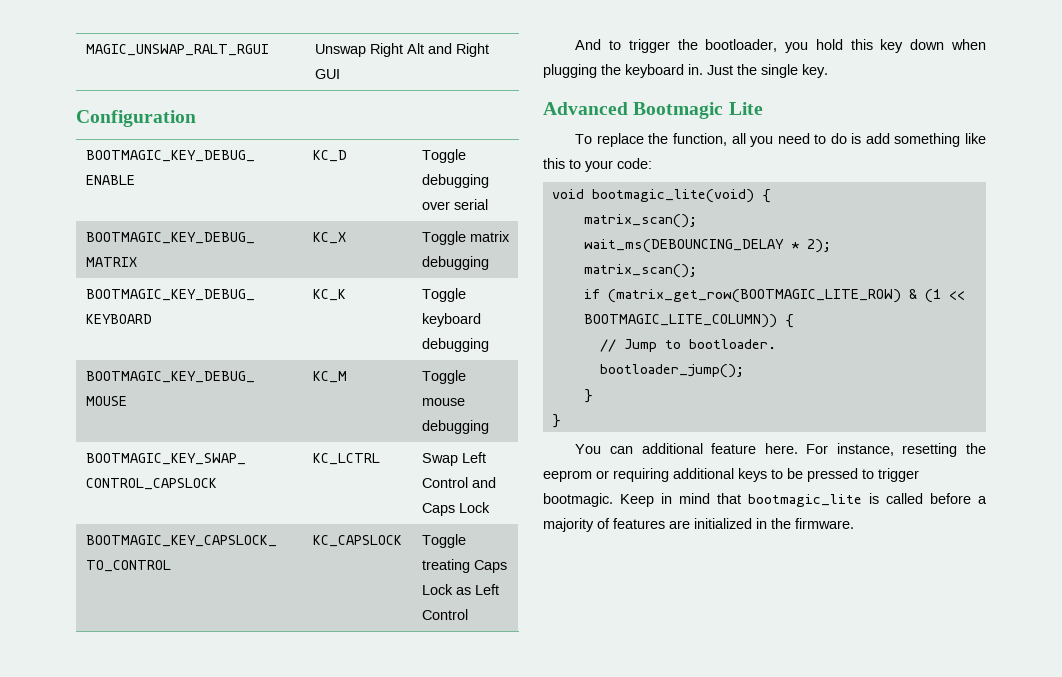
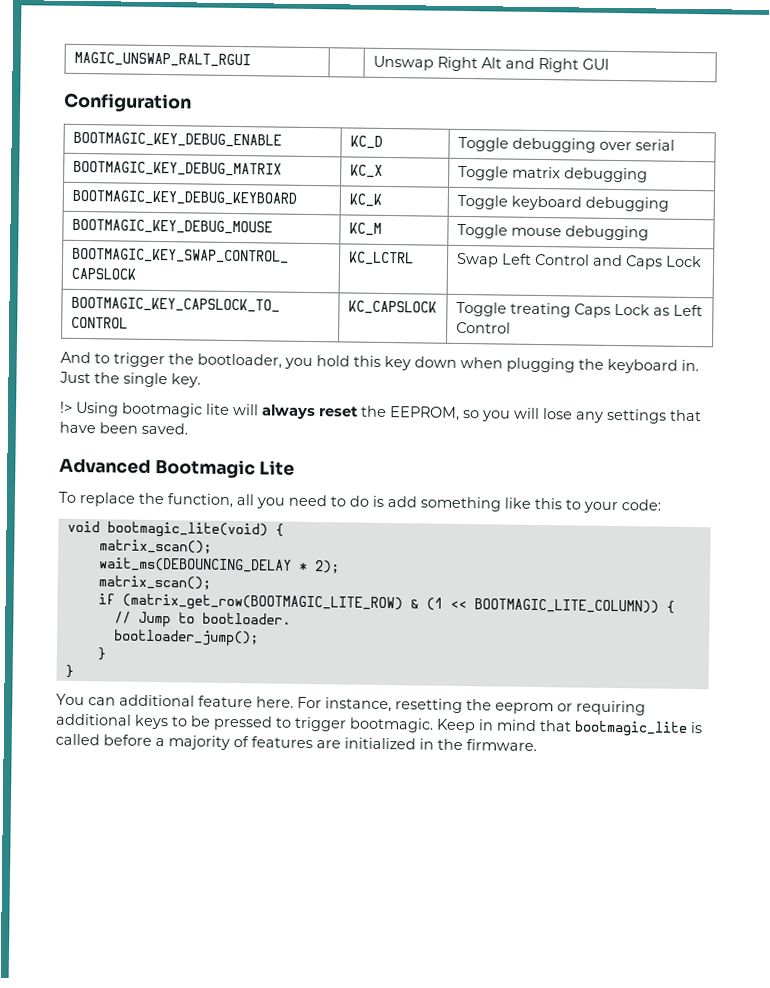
(828, 71) none -> [60,401,702,424] [59,421,188,435] // !> Using bootmagic lite will always reset the EEPROM, so you will lose any settings that have been saved.

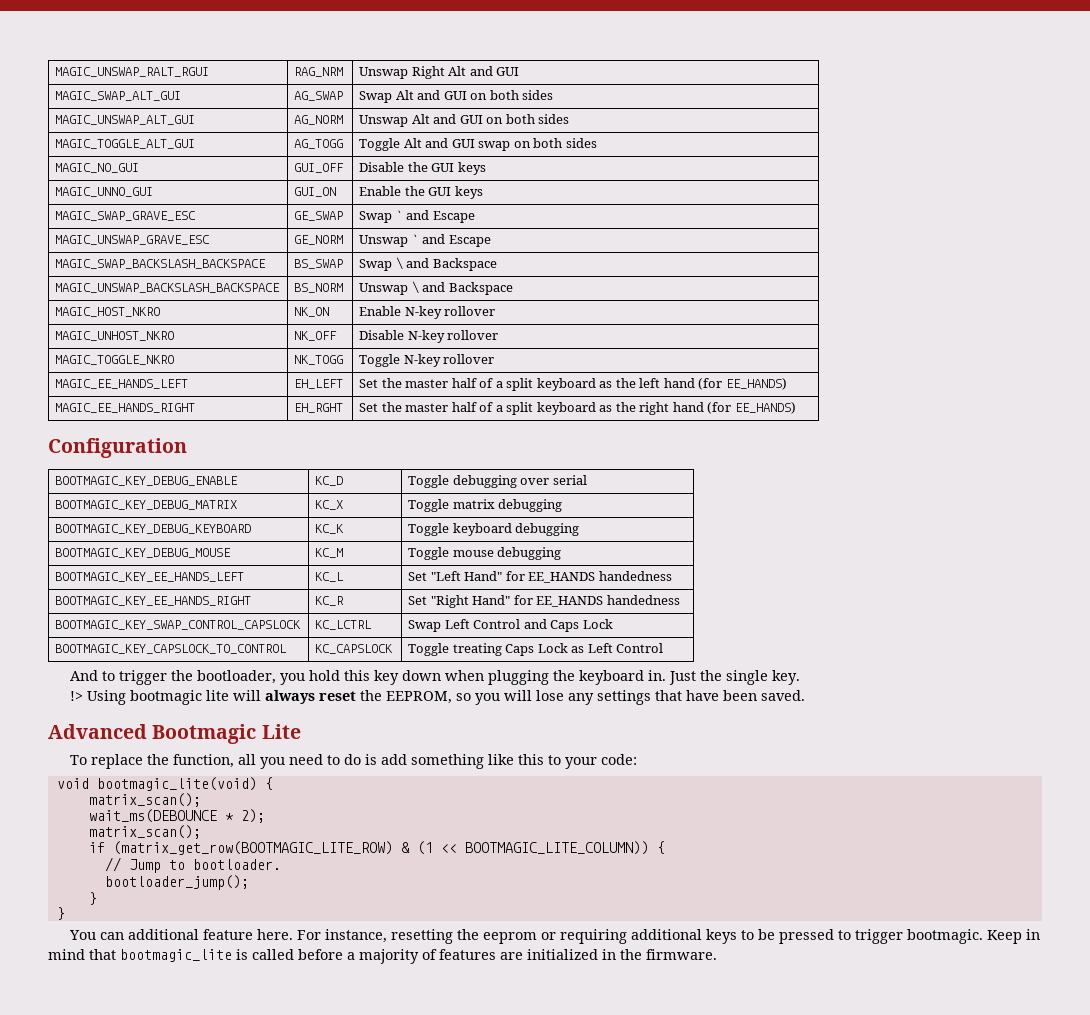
(251, 59) none -> [294,67,344,77] RAG_NRM
[537,57,609,73] Right GUI -> [496,67,520,76] [55,91,182,101] [294,91,344,101] [359,90,554,103] [55,115,196,125] [294,115,344,125] [359,114,570,127] [55,139,196,149] [294,139,344,149] [359,138,597,151] [55,163,140,173] [294,163,345,173] [359,162,486,175] [55,187,154,197] [294,187,337,197] [359,186,483,199] [55,211,197,221] [294,211,344,221] [359,210,475,223] [55,235,211,245] [294,235,344,245] [359,234,491,247] [55,259,267,269] [294,259,344,269] [359,257,497,271] [55,283,281,293] [294,283,344,293] [359,281,513,295] [55,307,161,317] [294,307,330,317] [359,306,496,319] [55,331,175,341] [294,331,338,341] [359,330,499,343] [55,355,175,365] [294,355,344,365] [359,354,495,367] [55,379,189,389] [294,379,344,389] [359,378,787,391] [55,403,196,413] [294,403,344,413] [359,402,796,415] GUI // MAGIC_SWAP_ALT_GUI | AG_SWAP | Swap Alt and GUI on both sides // MAGIC_UNSWAP_ALT_GUI | AG_NORM | Unswap Alt and GUI on both sides // MAGIC_TOGGLE_ALT_GUI | AG_TOGG | Toggle Alt and GUI swap on both sides // MAGIC_NO_GUI | GUI_OFF | Disable the GUI keys // MAGIC_UNNO_GUI | GUI_ON | Enable the GUI keys // MAGIC_SWAP_GRAVE_ESC | GE_SWAP | Swap ` and Escape // MAGIC_UNSWAP_GRAVE_ESC | GE_NORM | Unswap ` and Escape // MAGIC_SWAP_BACKSLASH_BACKSPACE | BS_SWAP | Swap \ and Backspace // MAGIC_UNSWAP_BACKSLASH_BACKSPACE | BS_NORM | Unswap \ and Backspace // MAGIC_HOST_NKRO | NK_ON | Enable N-key rollover // MAGIC_UNHOST_NKRO | NK_OFF | Disable N-key rollover // MAGIC_TOGGLE_NKRO | NK_TOGG | Toggle N-key rollover // MAGIC_EE_HANDS_LEFT | EH_LEFT | Set the master half of a split keyboard as the left hand (for EE_HANDS) // MAGIC_EE_HANDS_RIGHT | EH_RGHT | Set the master half of a split keyboard as the right hand (for EE_HANDS)
(649, 233) none -> [55,572,245,582] [315,572,345,582] [408,571,672,583] [55,596,252,606] [315,596,345,606] [408,595,680,608] // BOOTMAGIC_KEY_EE_HANDS_LEFT | KC_L | Set "Left Hand" for EE_HANDS handedness // BOOTMAGIC_KEY_EE_HANDS_RIGHT | KC_R | Set "Right Hand" for EE_HANDS handedness
[97,557,292,573] wait_ms(DEBOUNCING_DELAY -> [88,809,217,823] wait_ms(DEBOUNCE

